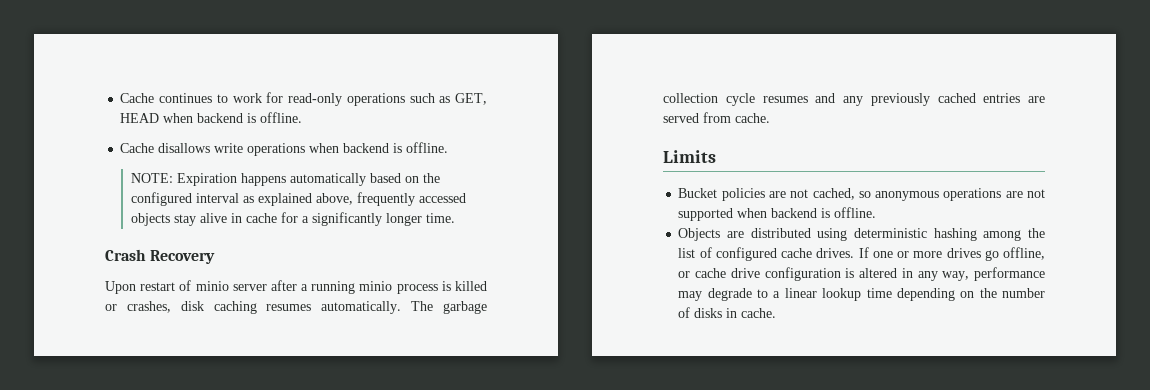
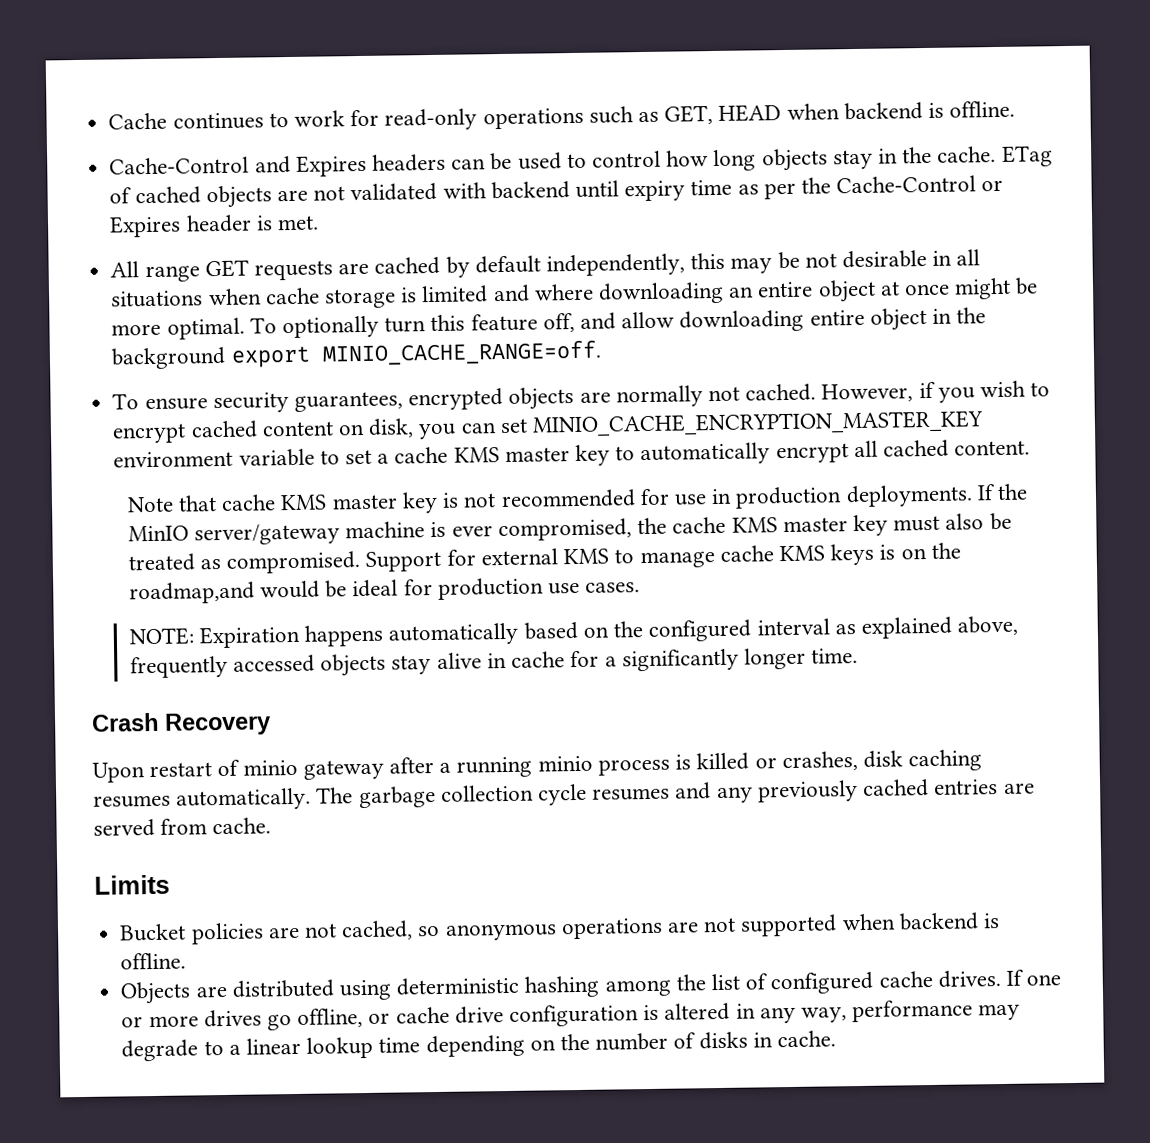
[120,142,449,156] Cache disallows write operations when backend is offline. -> [109,145,1053,177] [109,175,1004,209] [109,214,319,238] [110,249,981,283] [110,277,1039,309] [111,307,987,340] [111,340,602,370] [112,380,1051,414] [112,410,984,444] [113,439,1031,468] [126,483,1028,514] [127,512,1012,546] [127,542,961,574] [128,577,641,605] Cache-Control and Expires headers can be used to control how long objects stay in the cache. ETag of cached objects are not validated with backend until expiry time as per the Cache-Control or Expires header is met. // All range GET requests are cached by default independently, this may be not desirable in all situations when cache storage is limited and where downloading an entire object at once might be more optimal. To optionally turn this feature off, and allow downloading entire object in the background export MINIO_CACHE_RANGE=off. // To ensure security guarantees, encrypted objects are normally not cached. However, if you wish to encrypt cached content on disk, you can set MINIO_CACHE_ENCRYPTION_MASTER_KEY environment variable to set a cache KMS master key to automatically encrypt all cached content. // Note that cache KMS master key is not recommended for use in production deployments. If the MinIO server/gateway machine is ever compromised, the cache KMS master key must also be treated as compromised. Support for external KMS to manage cache KMS keys is on the roadmap,and would be ideal for production use cases.
[232,284,267,291] server -> [302,759,384,780] gateway

